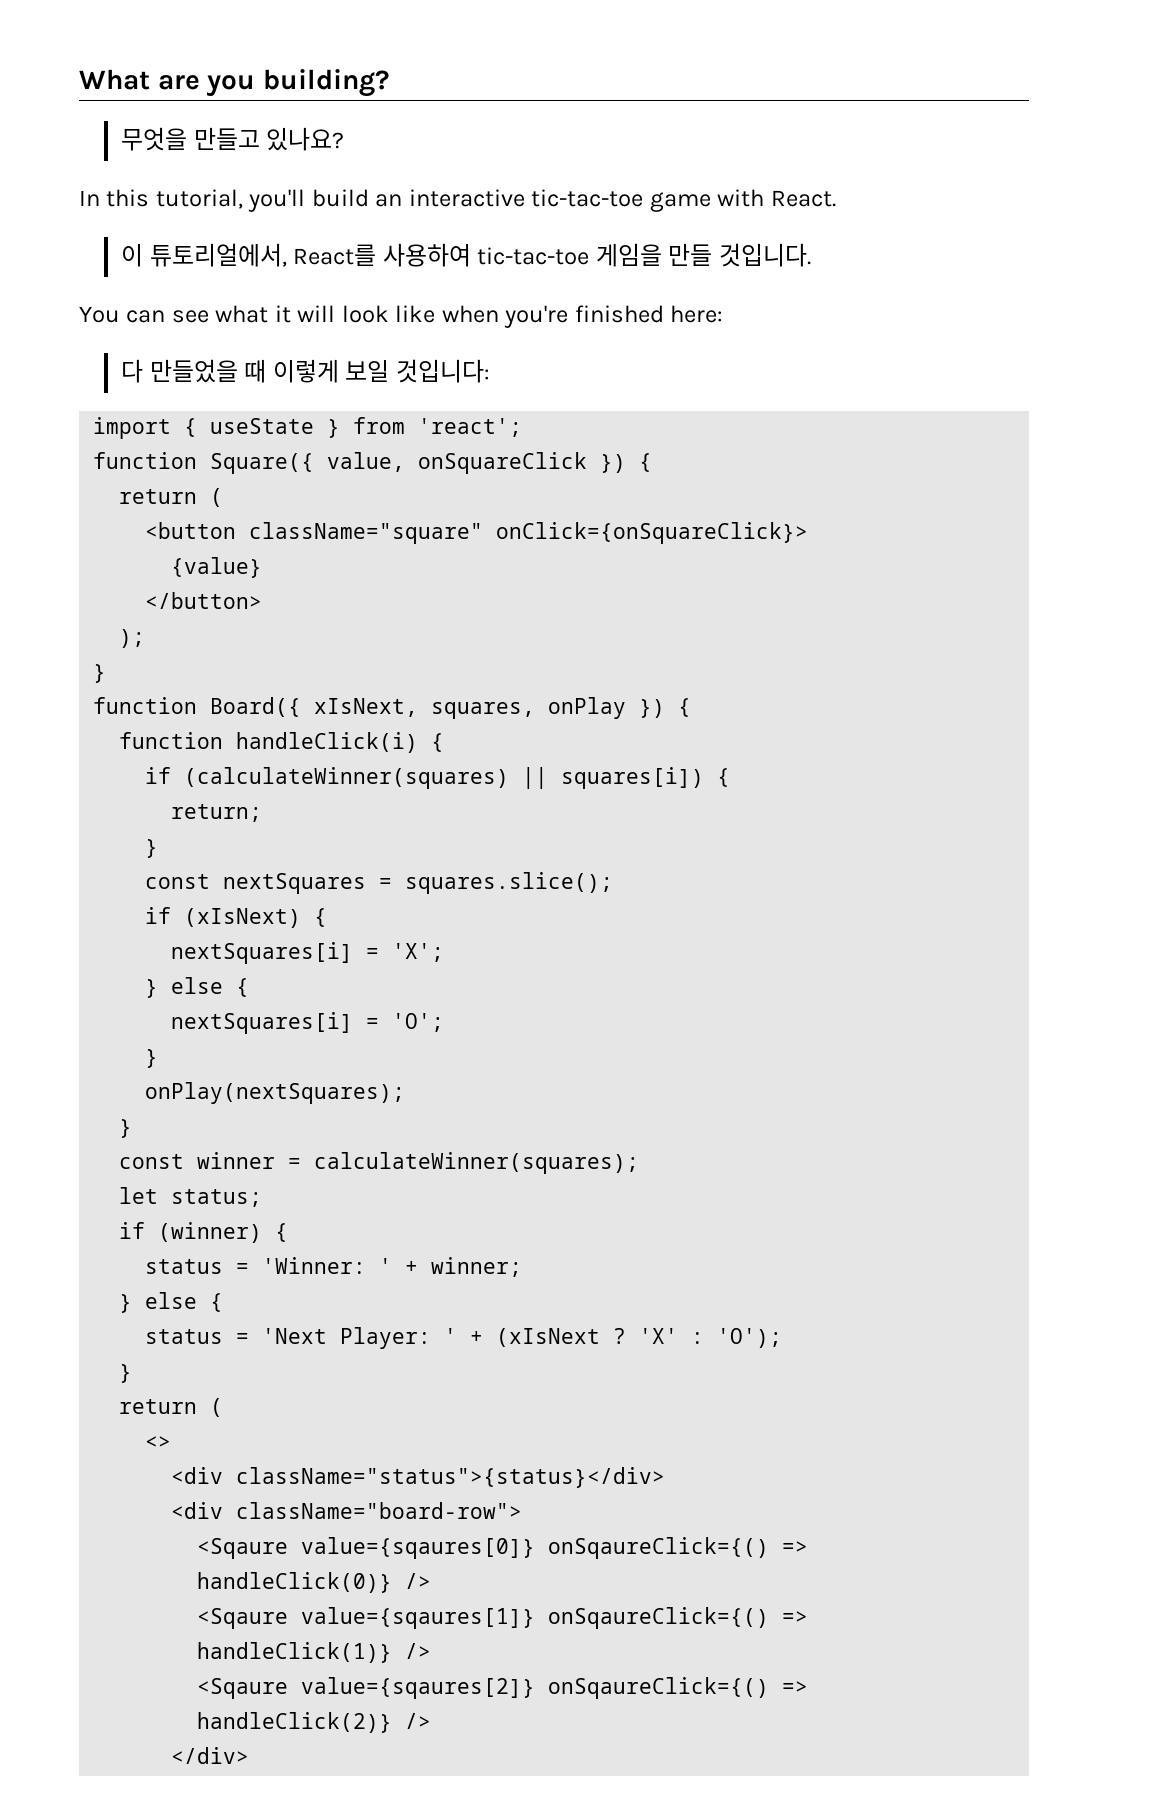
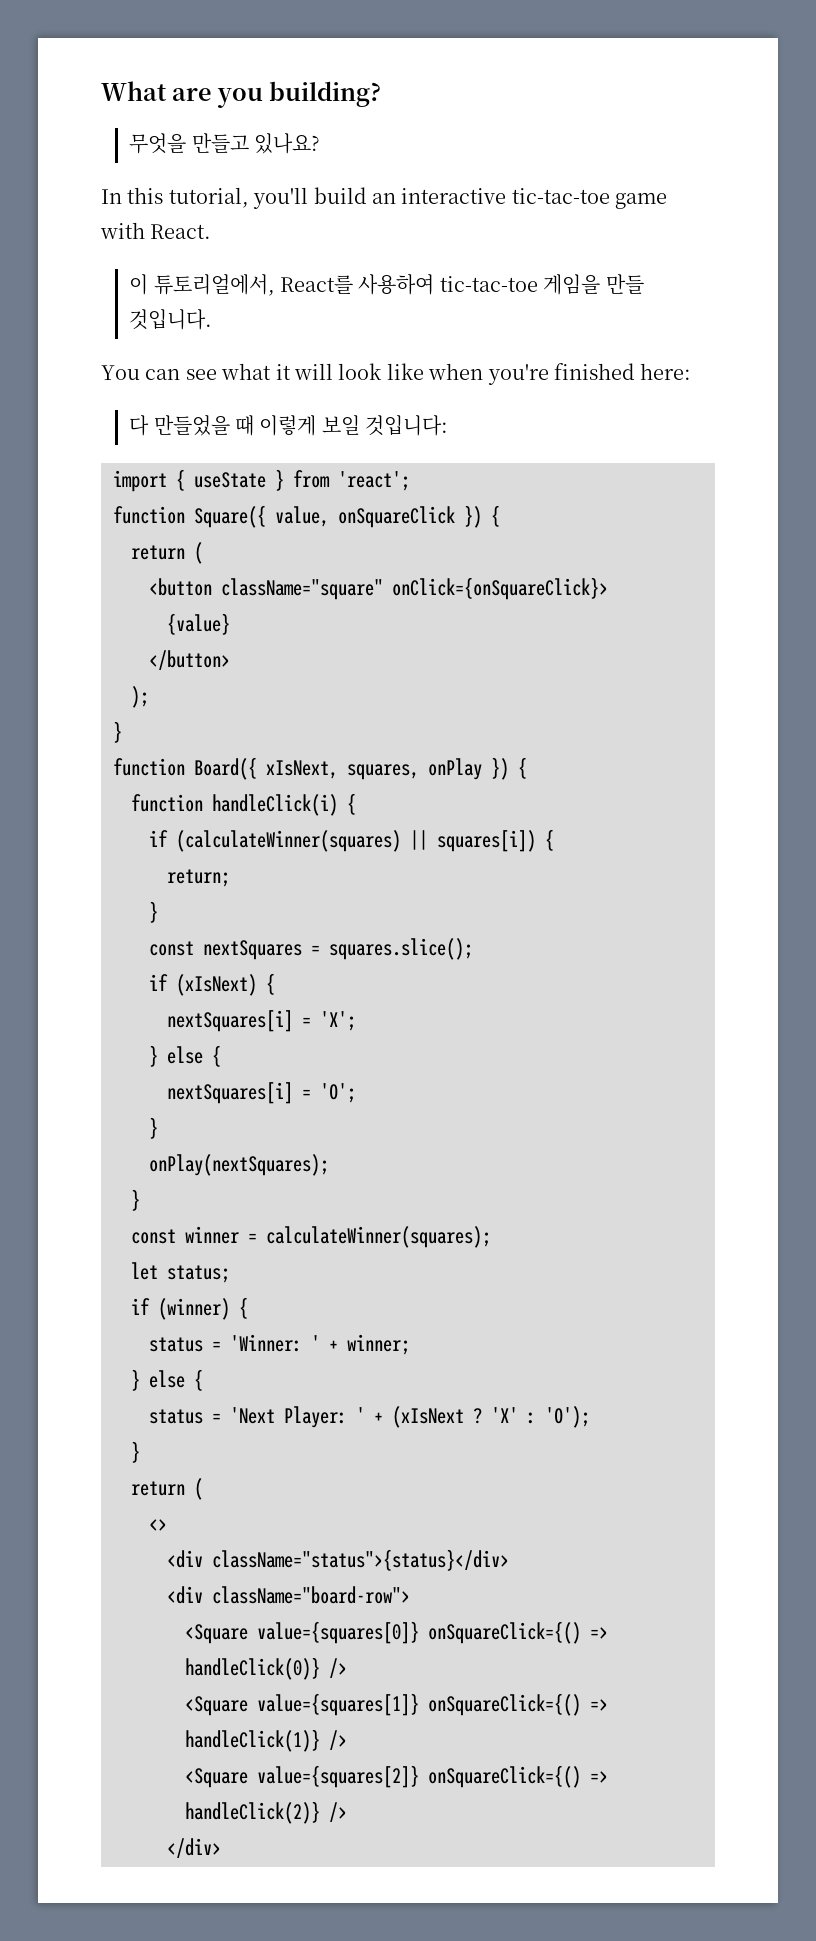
[197,1537,770,1559] <Sqaure value={sqaures[0]} onSqaureClick={() -> [185,1621,581,1644] <Square value={squares[0]} onSquareClick={()
[197,1607,770,1629] <Sqaure value={sqaures[1]} onSqaureClick={() -> [185,1693,581,1716] <Square value={squares[1]} onSquareClick={()
[197,1677,770,1699] <Sqaure value={sqaures[2]} onSqaureClick={() -> [185,1765,581,1788] <Square value={squares[2]} onSquareClick={()

